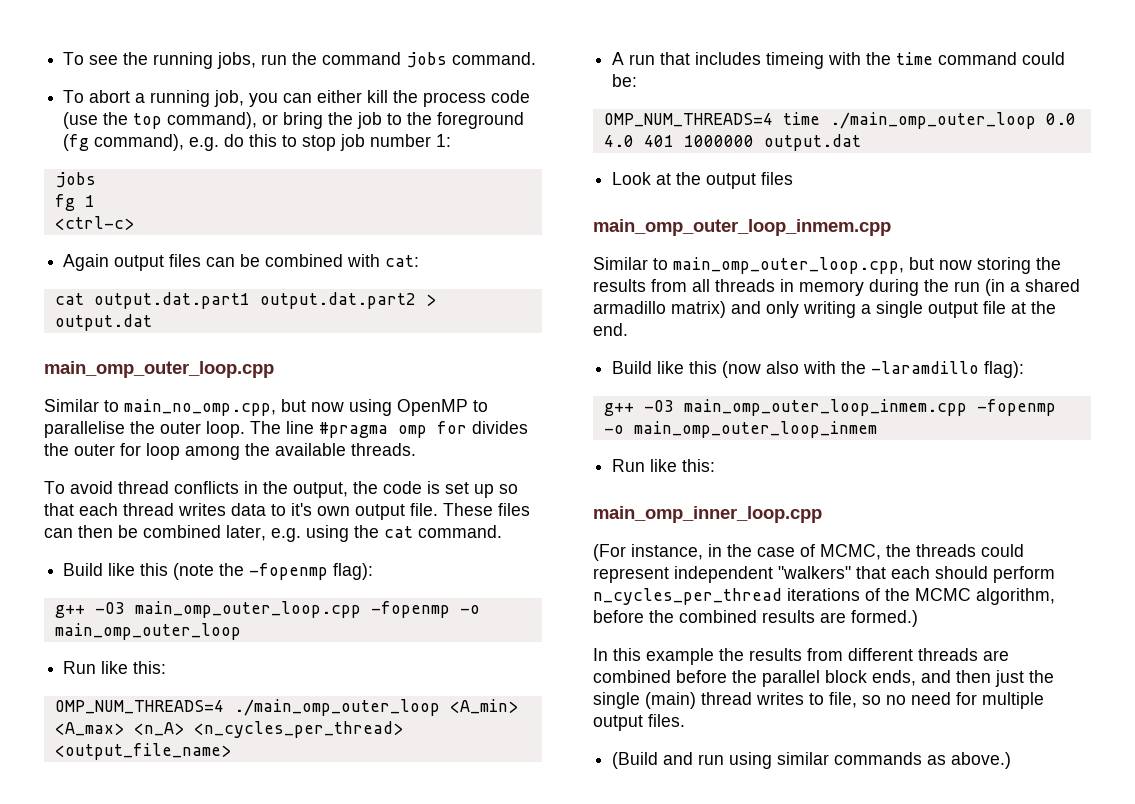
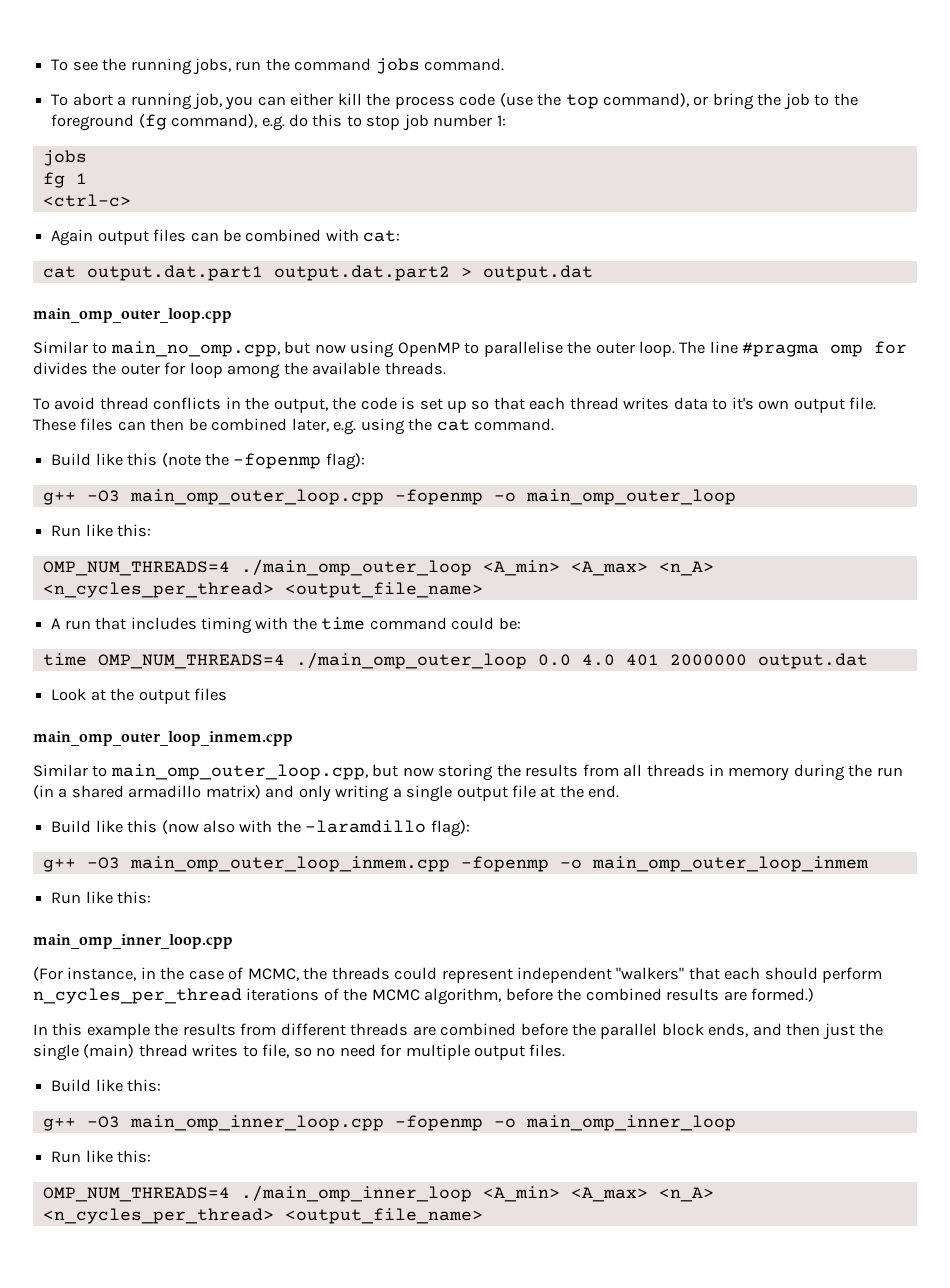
[766,52,825,69] timeing -> [200,617,252,634] timing
[603,112,820,127] OMP_NUM_THREADS=4 time -> [42,653,285,669] time OMP_NUM_THREADS=4
[683,135,754,147] 1000000 -> [669,654,747,666] 2000000
[612,752,1012,769] (Build and run using similar commands as above.) -> [51,1079,162,1092] [42,1115,736,1131] [51,1150,152,1163] [42,1185,714,1202] [42,1208,483,1224] Build like this: // g++ -O3 main_omp_inner_loop.cpp -fopenmp -o main_omp_inner_loop // Run like this: // OMP_NUM_THREADS=4 ./main_omp_inner_loop <A_min> <A_max> <n_A> <n_cycles_per_thread> <output_file_name>

